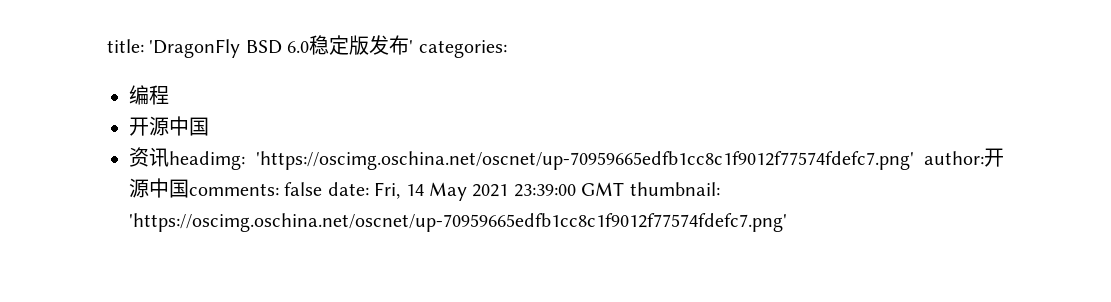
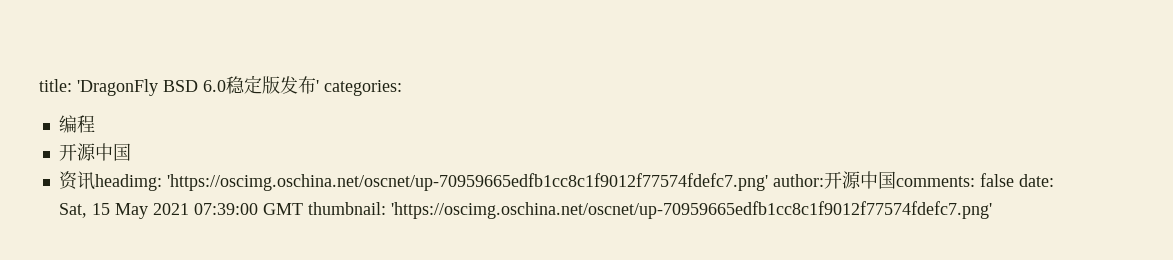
[374,182,424,199] Fri, 14 -> [58,203,110,218] Sat, 15
[513,184,576,197] 23:39:00 -> [193,203,258,215] 07:39:00

